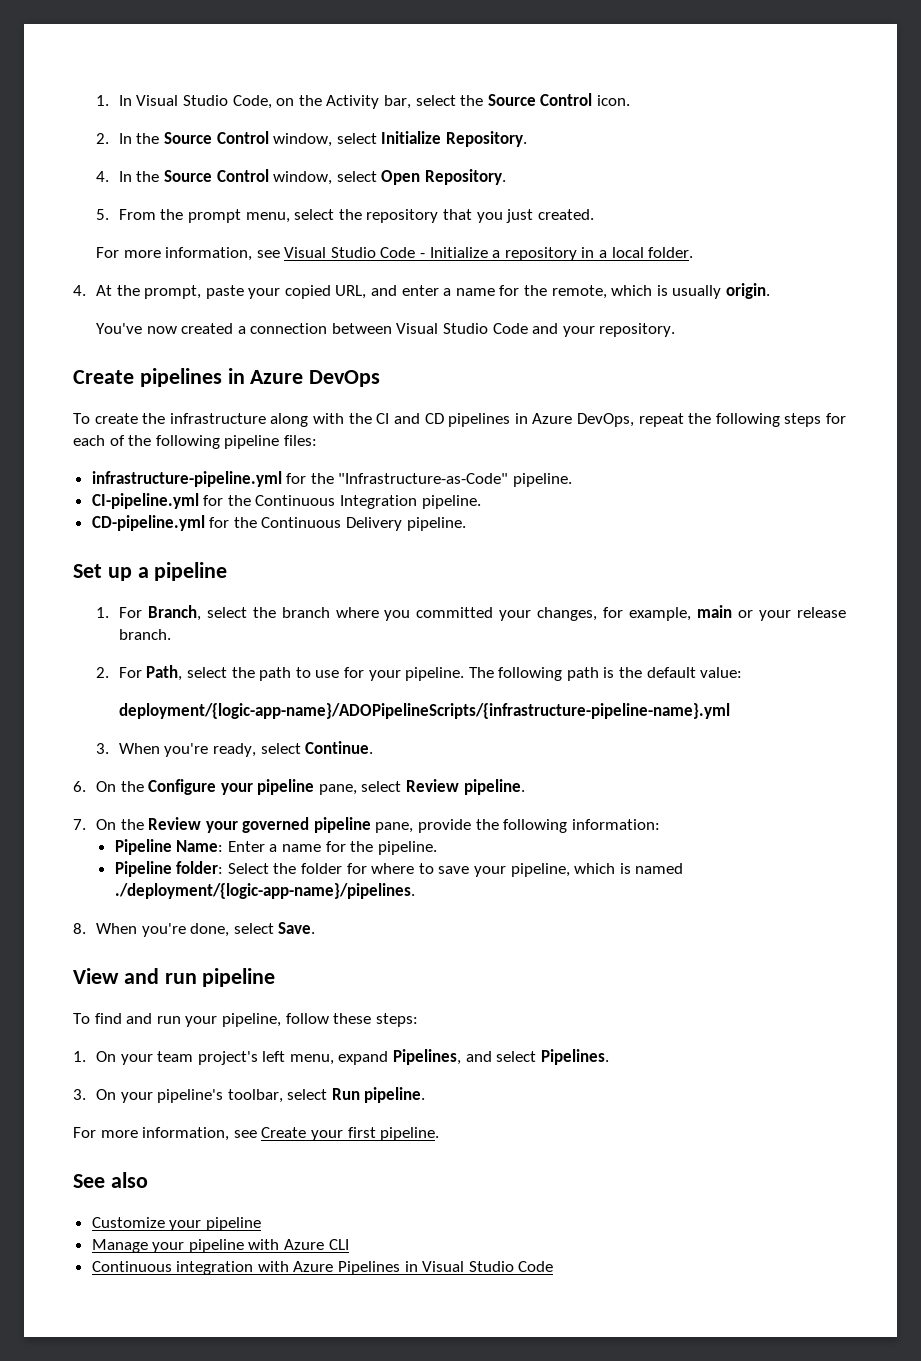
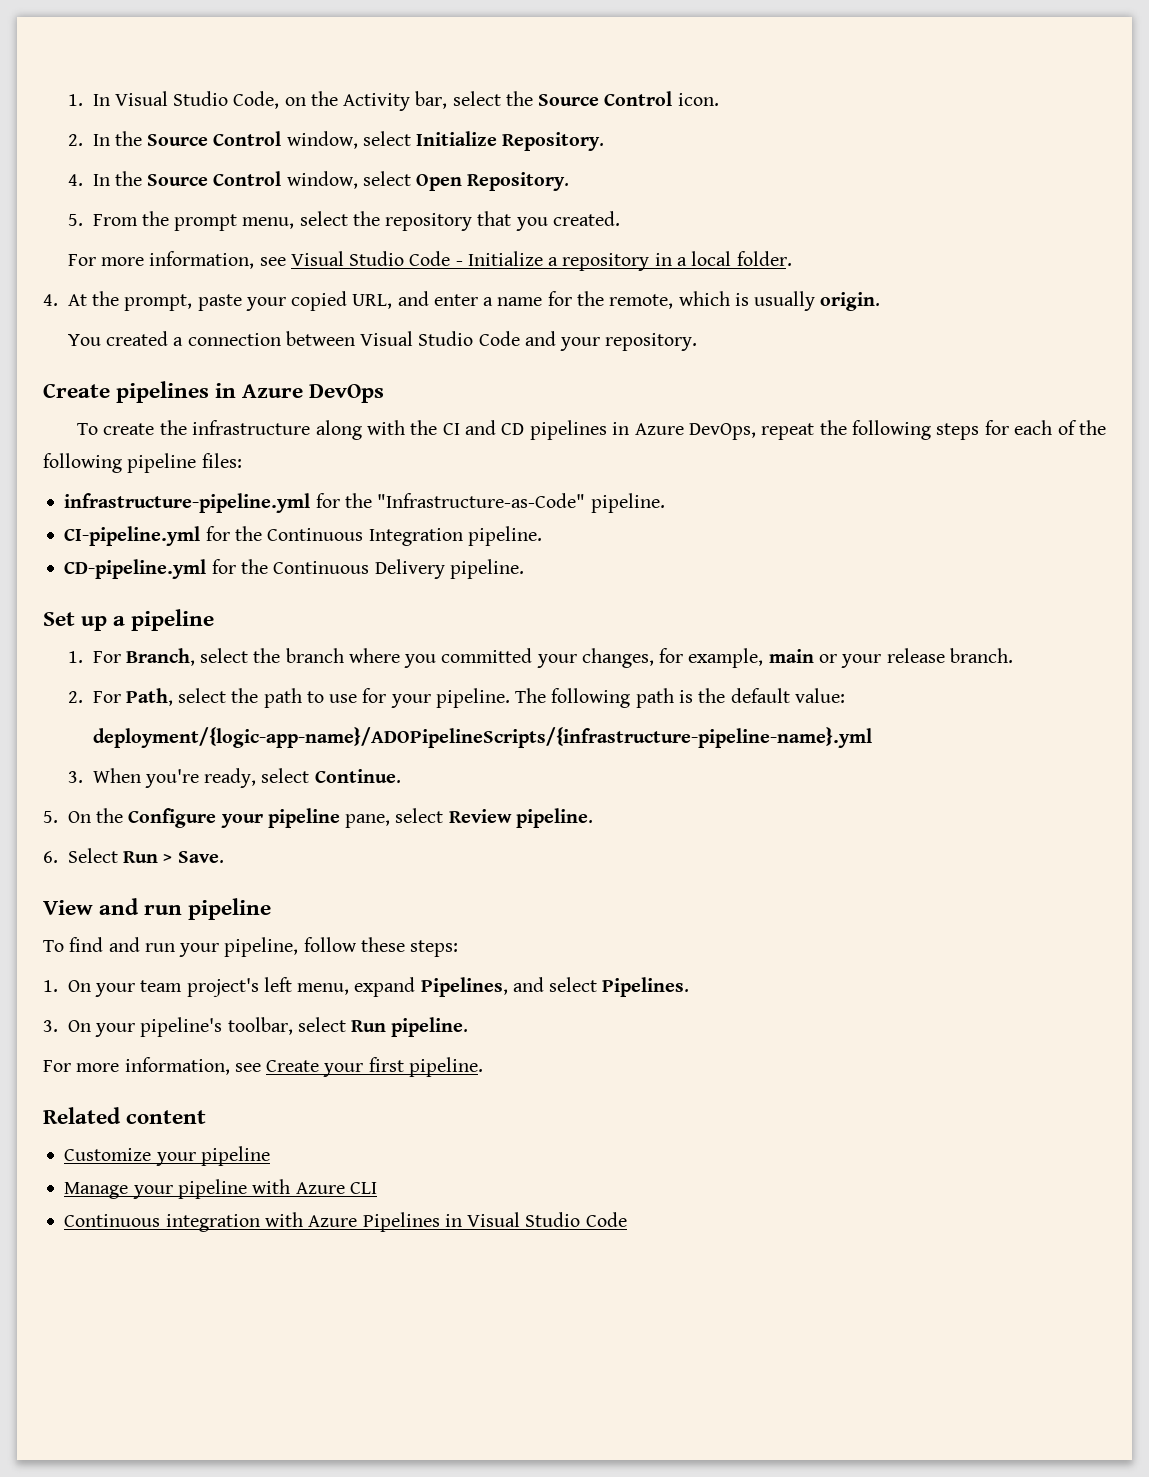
[506,209,534,223] just -> (548, 224) none
[95,323,177,334] You've now -> [67,334,101,346] You
[73,781,86,792] 6. -> [43,811,58,823] 5.
[73,817,660,833] [114,839,437,855] [114,861,684,877] [114,883,415,899] [73,923,274,937] 7. On the Review your governed pipeline pane, provide the following information: // Pipeline Name: Enter a name for the pipeline. // Pipeline folder: Select the folder for where to save your pipeline, which is named ./deployment/{logic-app-name}/pipelines. // 8. When you're done, select -> [43,848,173,863] 6. Select Run >
[73,1172,148,1188] See also -> [43,1107,207,1124] Related content

